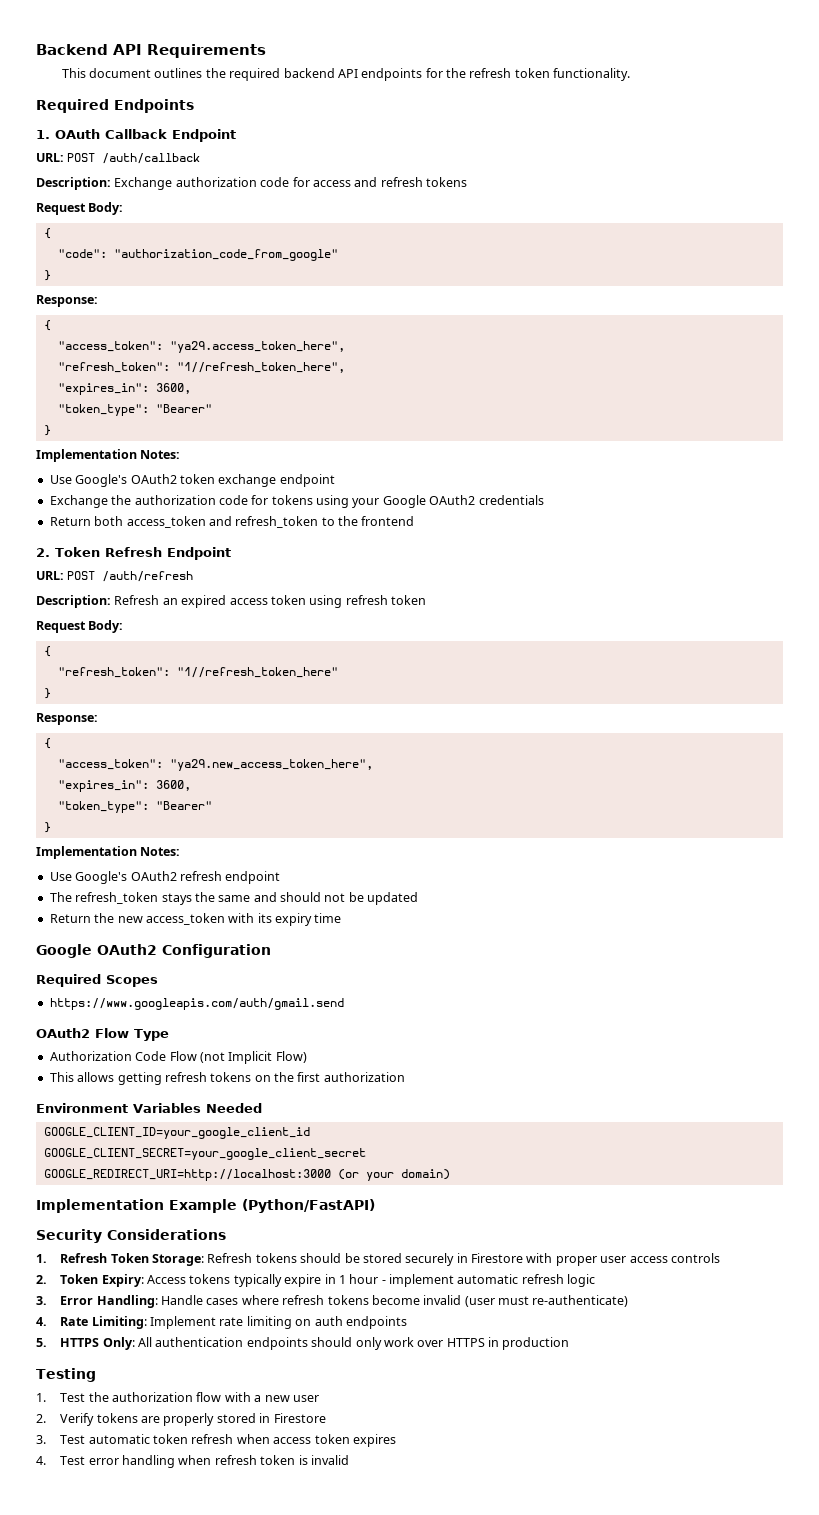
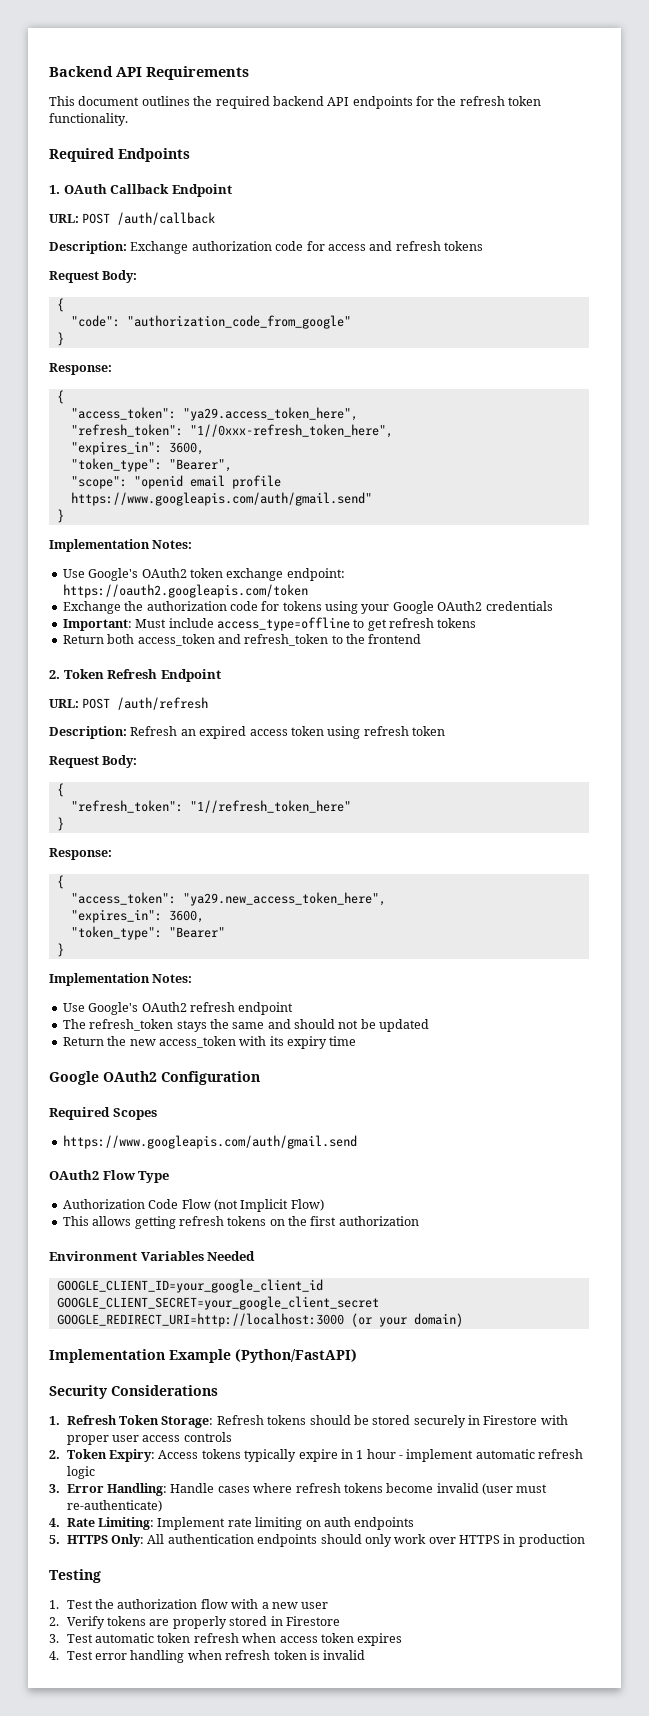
[176,362,345,373] [57,383,191,395] [57,404,212,416] "1//refresh_token_here", // "expires_in": 3600, // "token_type": "Bearer" -> [189,424,393,438] [70,441,204,455] [70,458,232,472] [70,475,281,489] [70,492,372,506] "1//0xxx-refresh_token_here", // "expires_in": 3600, // "token_type": "Bearer", // "scope": "openid email profile https://www.googleapis.com/auth/gmail.send"
[279,474,335,487] endpoint -> [286,568,345,581] [62,584,308,598] endpoint: https://oauth2.googleapis.com/token
(544, 500) none -> [62,617,477,631] // Important: Must include access_type=offline to get refresh tokens

